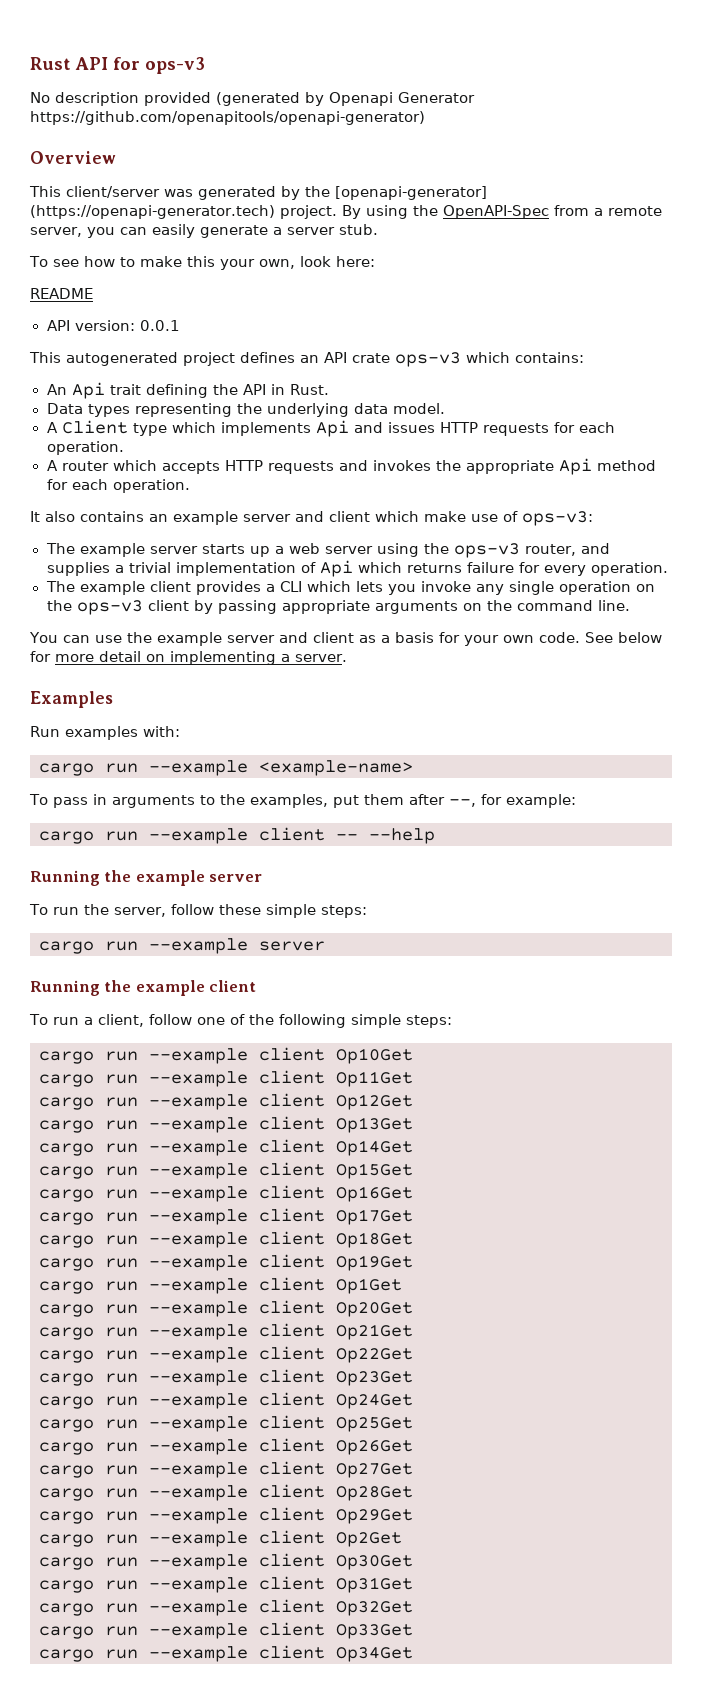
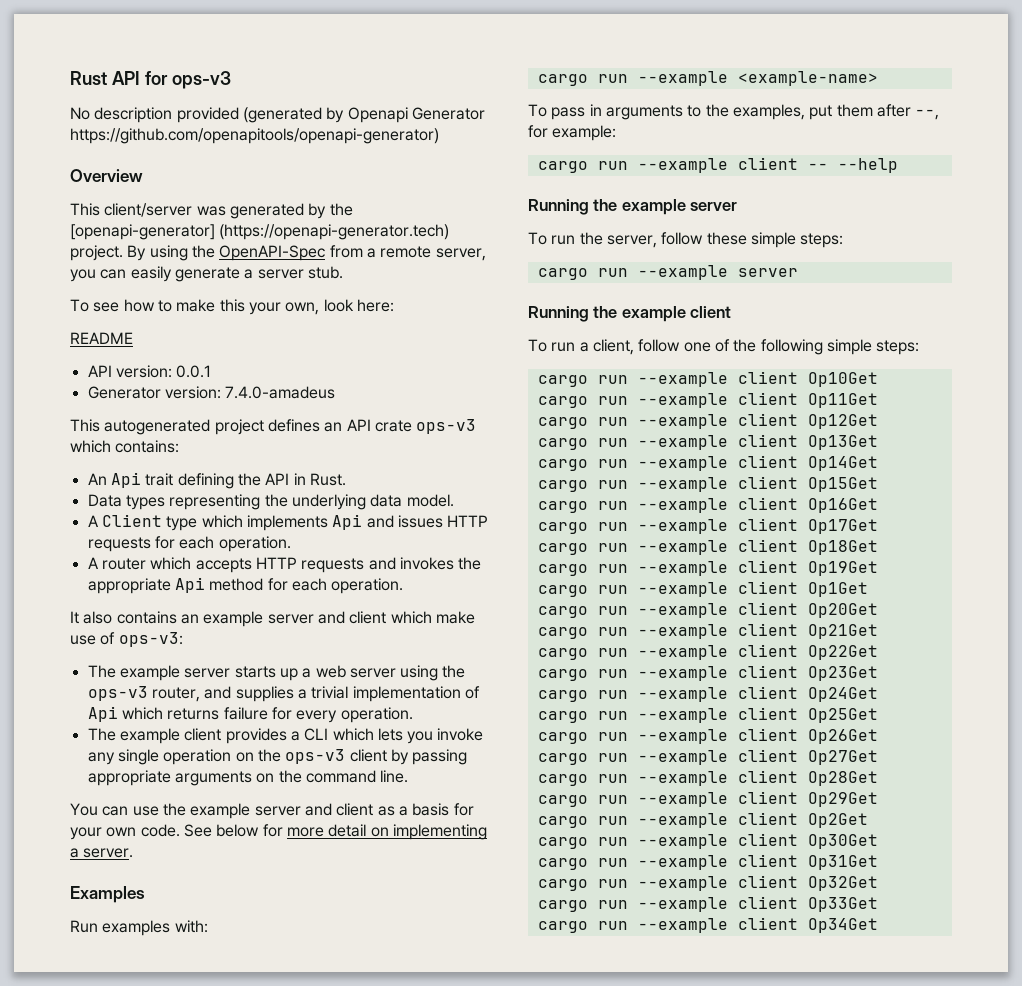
(180, 325) none -> [87,386,336,399] // Generator version: 7.4.0-amadeus

